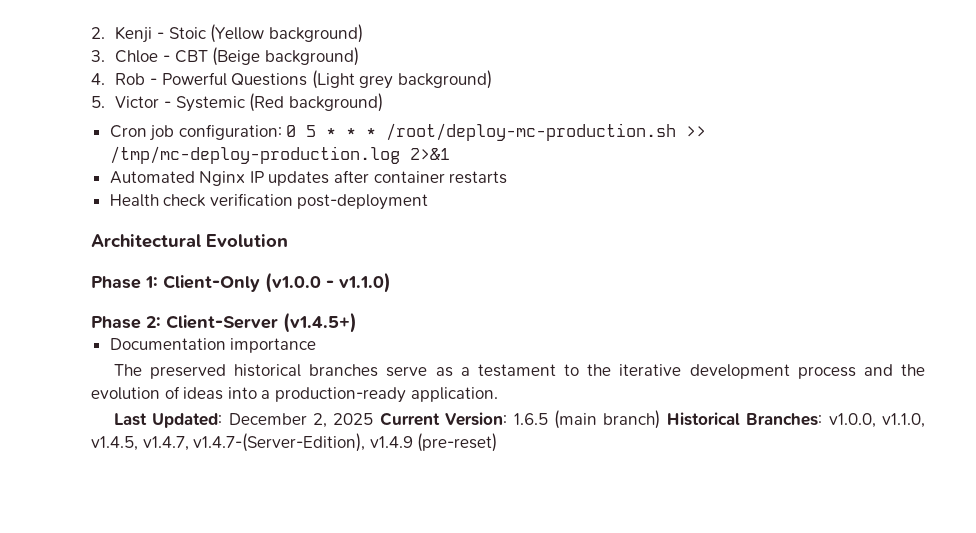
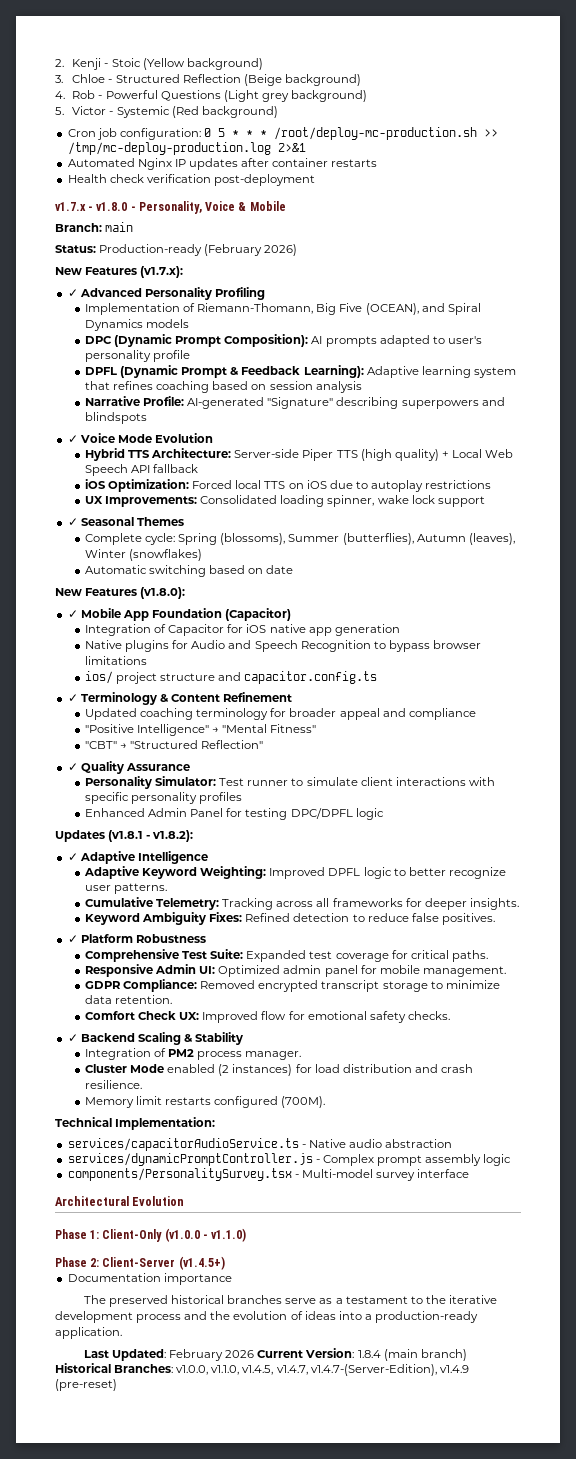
[174,50,208,63] CBT -> [115,74,241,83] Structured Reflection
(429, 202) none -> [55,201,286,214] [55,222,134,232] [55,244,298,256] [55,266,184,278] [67,287,265,300] [84,303,481,315] [84,319,190,331] [84,334,482,347] [84,350,191,362] [84,365,516,378] [84,381,362,393] [84,396,505,409] [84,412,147,424] [67,433,213,443] [84,448,514,461] [84,464,199,476] [84,479,492,492] [84,495,485,507] [67,517,184,526] [84,533,515,545] [84,549,203,561] [84,565,294,577] [55,587,186,599] [67,608,292,621] [84,624,400,636] [84,640,481,652] [84,656,147,665] [84,671,378,684] [67,692,293,705] [84,708,476,720] [84,724,317,736] [84,740,264,749] [67,761,190,774] [84,776,495,789] [84,792,243,804] [84,808,384,820] [55,830,194,842] [67,851,208,864] [83,866,506,879] [84,883,168,894] [84,897,519,910] [84,912,495,925] [67,934,206,943] [84,949,488,962] [84,964,506,977] [84,979,500,992] [84,995,173,1004] [84,1011,450,1023] [67,1032,244,1045] [84,1048,302,1060] [84,1064,473,1076] [84,1080,142,1089] [84,1096,326,1108] [55,1117,216,1130] [67,1138,453,1151] [67,1153,512,1166] [67,1168,470,1181] // v1.7.x - v1.8.0 - Personality, Voice & Mobile // Branch: main // Status: Production-ready (February 2026) // New Features (v1.7.x): // ✓ Advanced Personality Profiling // Implementation of Riemann-Thomann, Big Five (OCEAN), and Spiral Dynamics models // DPC (Dynamic Prompt Composition): AI prompts adapted to user's personality profile // DPFL (Dynamic Prompt & Feedback Learning): Adaptive learning system that refines coaching based on session analysis // Narrative Profile: AI-generated "Signature" describing superpowers and blindspots // ✓ Voice Mode Evolution // Hybrid TTS Architecture: Server-side Piper TTS (high quality) + Local Web Speech API fallback // iOS Optimization: Forced local TTS on iOS due to autoplay restrictions // UX Improvements: Consolidated loading spinner, wake lock support // ✓ Seasonal Themes // Complete cycle: Spring (blossoms), Summer (butterflies), Autumn (leaves), Winter (snowflakes) // Automatic switching based on date // New Features (v1.8.0): // ✓ Mobile App Foundation (Capacitor) // Integration of Capacitor for iOS native app generation // Native plugins for Audio and Speech Recognition to bypass browser limitations // ios/ project structure and capacitor.config.ts // ✓ Terminology & Content Refinement // Updated coaching terminology for broader appeal and compliance // "Positive Intelligence" → "Mental Fitness" // "CBT" → "Structured Reflection" // ✓ Quality Assurance // Personality Simulator: Test runner to simulate client interactions with specific personality profiles // Enhanced Admin Panel for testing DPC/DPFL logic // Updates (v1.8.1 - v1.8.2): // ✓ Adaptive Intelligence // Adaptive Keyword Weighting: Improved DPFL logic to better recognize user patterns. // Cumulative Telemetry: Tracking across all frameworks for deeper insights. // Keyword Ambiguity Fixes: Refined detection to reduce false positives. // ✓ Platform Robustness // Comprehensive Test Suite: Expanded test coverage for critical paths. // Responsive Admin UI: Optimized admin panel for mobile management. // GDPR Compliance: Removed encrypted transcript storage to minimize data retention. // Comfort Check UX: Improved flow for emotional safety checks. // ✓ Backend Scaling & Stability // Integration of PM2 process manager. // Cluster Mode enabled (2 instances) for load distribution and crash resilience. // Memory limit restarts configured (700M). // Technical Implementation: // services/capacitorAudioService.ts - Native audio abstraction // services/dynamicPromptController.js - Complex prompt assembly logic // components/PersonalitySurvey.tsx - Multi-model survey interface
[228,413,374,428] December 2, 2025 -> [169,1349,255,1361] February 2026
[513,413,548,425] 1.6.5 -> [357,1350,381,1358] 1.8.4

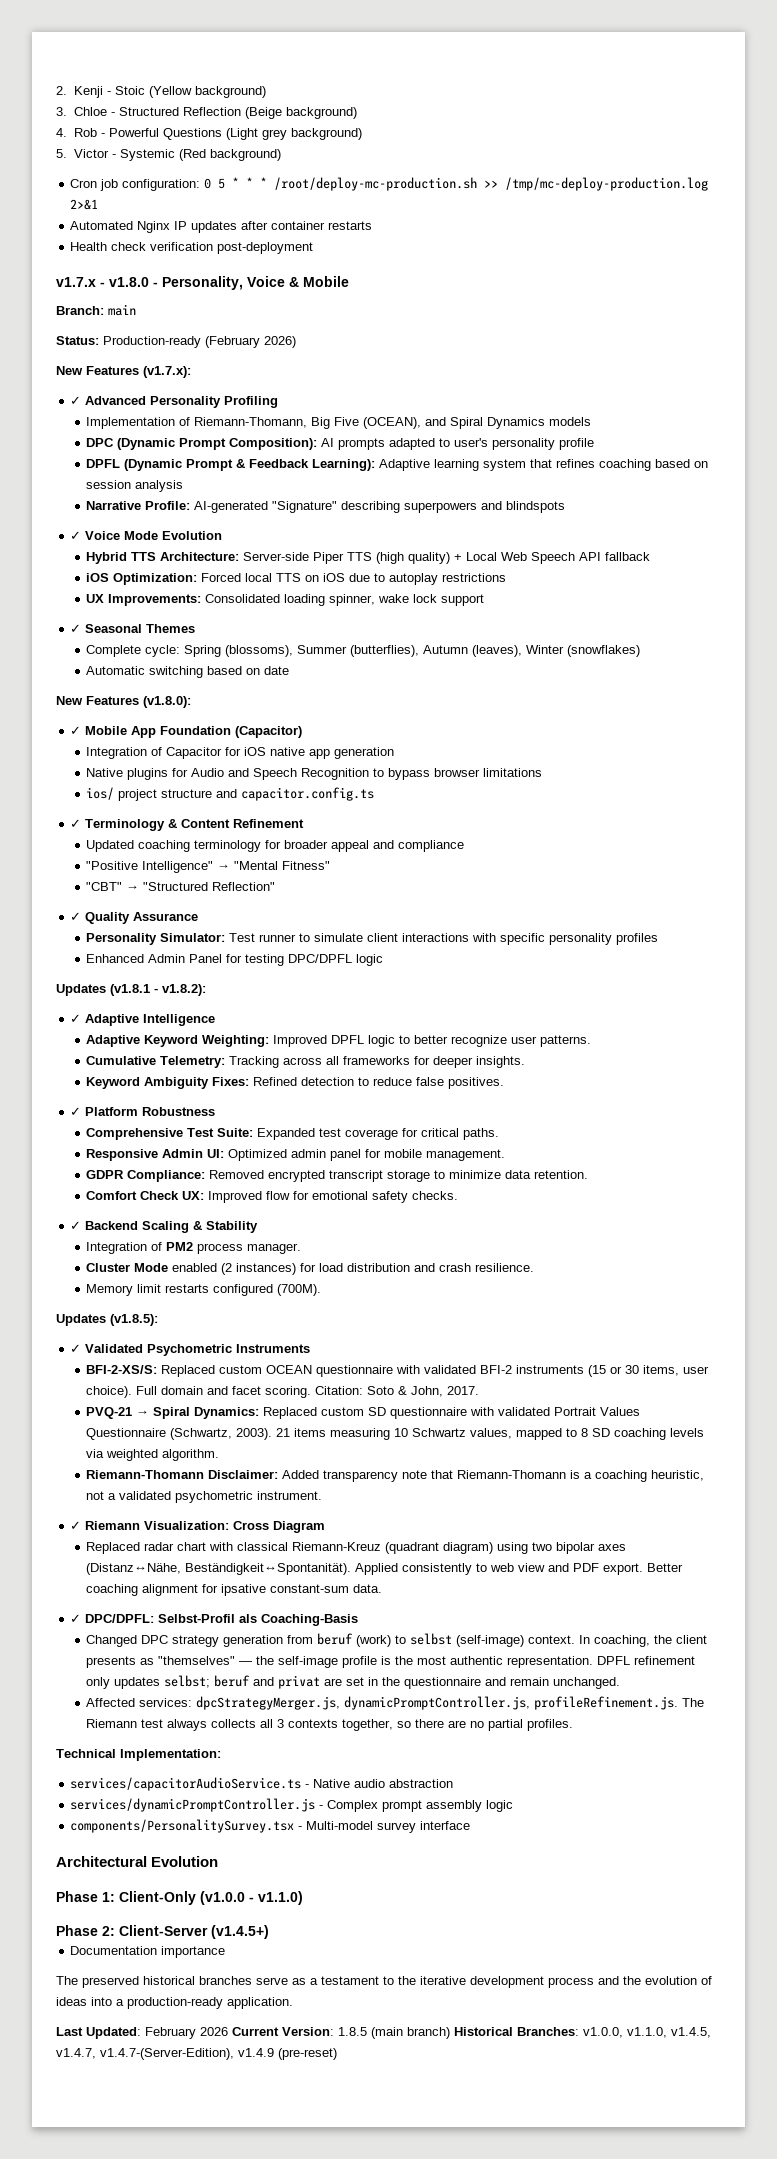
(326, 1102) none -> [56,1314,158,1326] [70,1344,311,1356] [86,1365,710,1377] [86,1386,480,1398] [86,1407,641,1419] [86,1428,705,1440] [86,1449,220,1461] [86,1470,705,1482] [86,1491,323,1503] [70,1521,326,1533] [86,1542,627,1554] [86,1563,684,1575] [86,1584,383,1596] [70,1614,359,1626] [86,1633,708,1647] [86,1656,696,1668] [86,1675,621,1689] [86,1696,705,1710] [86,1719,574,1731] // Updates (v1.8.5): // ✓ Validated Psychometric Instruments // BFI-2-XS/S: Replaced custom OCEAN questionnaire with validated BFI-2 instruments (15 or 30 items, user choice). Full domain and facet scoring. Citation: Soto & John, 2017. // PVQ-21 → Spiral Dynamics: Replaced custom SD questionnaire with validated Portrait Values Questionnaire (Schwartz, 2003). 21 items measuring 10 Schwartz values, mapped to 8 SD coaching levels via weighted algorithm. // Riemann-Thomann Disclaimer: Added transparency note that Riemann-Thomann is a coaching heuristic, not a validated psychometric instrument. // ✓ Riemann Visualization: Cross Diagram // Replaced radar chart with classical Riemann-Kreuz (quadrant diagram) using two bipolar axes (Distanz↔Nähe, Beständigkeit↔Spontanität). Applied consistently to web view and PDF export. Better coaching alignment for ipsative constant-sum data. // ✓ DPC/DPFL: Selbst-Profil als Coaching-Basis // Changed DPC strategy generation from beruf (work) to selbst (self-image) context. In coaching, the client presents as "themselves" — the self-image profile is the most authentic representation. DPFL refinement only updates selbst; beruf and privat are set in the questionnaire and remain unchanged. // Affected services: dpcStrategyMerger.js, dynamicPromptController.js, profileRefinement.js. The Riemann test always collects all 3 contexts together, so there are no partial profiles.
[357,1350,381,1358] 1.8.4 -> [338,2027,367,2036] 1.8.5

